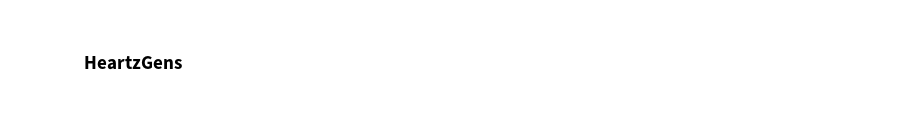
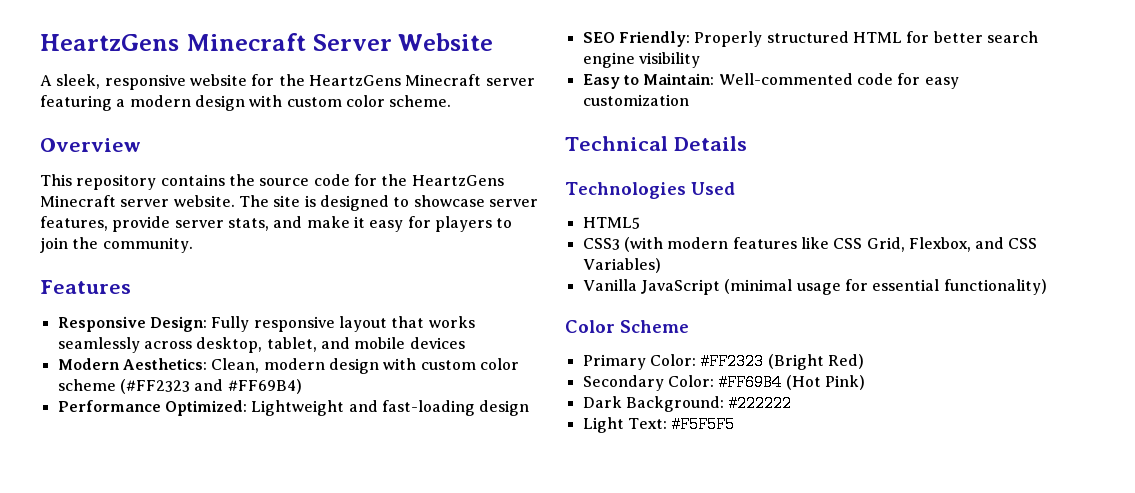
[84,56,182,70] HeartzGens -> [40,33,494,51] [40,74,535,90] [40,95,452,111] [40,138,141,152] [40,174,504,190] [40,195,538,211] [40,216,513,232] [40,237,193,253] [40,280,131,294] [57,316,475,332] [57,337,465,353] [57,358,519,374] [57,379,302,394] [57,400,530,416] [582,31,1038,47] [582,52,700,68] [582,73,959,89] [582,94,689,106] [565,136,747,151] [565,182,735,199] [582,217,640,229] [582,237,1038,252] [582,258,661,273] [582,279,1047,295] [565,320,689,333] [582,353,864,370] [582,374,865,391] [582,395,793,412] [582,416,736,433] HeartzGens Minecraft Server Website // A sleek, responsive website for the HeartzGens Minecraft server featuring a modern design with custom color scheme. // Overview // This repository contains the source code for the HeartzGens Minecraft server website. The site is designed to showcase server features, provide server stats, and make it easy for players to join the community. // Features // Responsive Design: Fully responsive layout that works seamlessly across desktop, tablet, and mobile devices // Modern Aesthetics: Clean, modern design with custom color scheme (#FF2323 and #FF69B4) // Performance Optimized: Lightweight and fast-loading design // SEO Friendly: Properly structured HTML for better search engine visibility // Easy to Maintain: Well-commented code for easy customization // Technical Details // Technologies Used // HTML5 // CSS3 (with modern features like CSS Grid, Flexbox, and CSS Variables) // Vanilla JavaScript (minimal usage for essential functionality) // Color Scheme // Primary Color: #FF2323 (Bright Red) // Secondary Color: #FF69B4 (Hot Pink) // Dark Background: #222222 // Light Text: #F5F5F5

